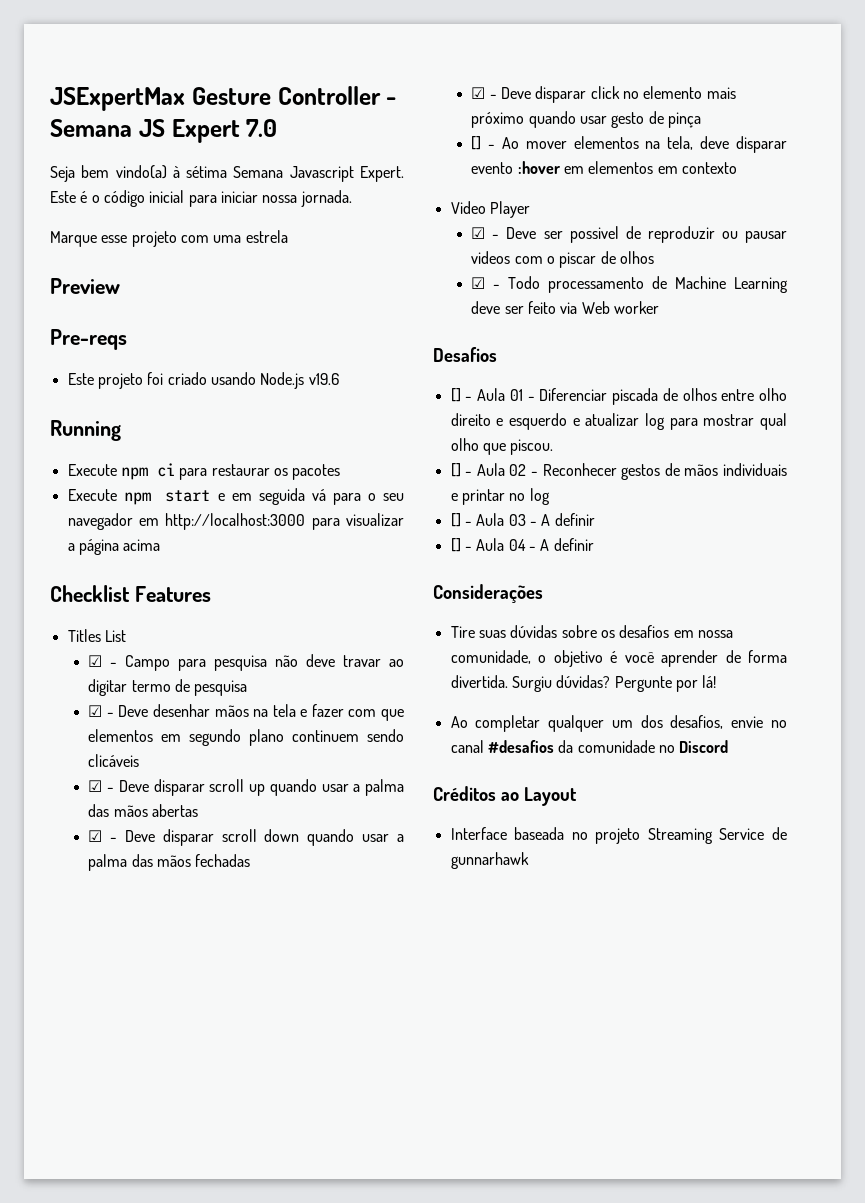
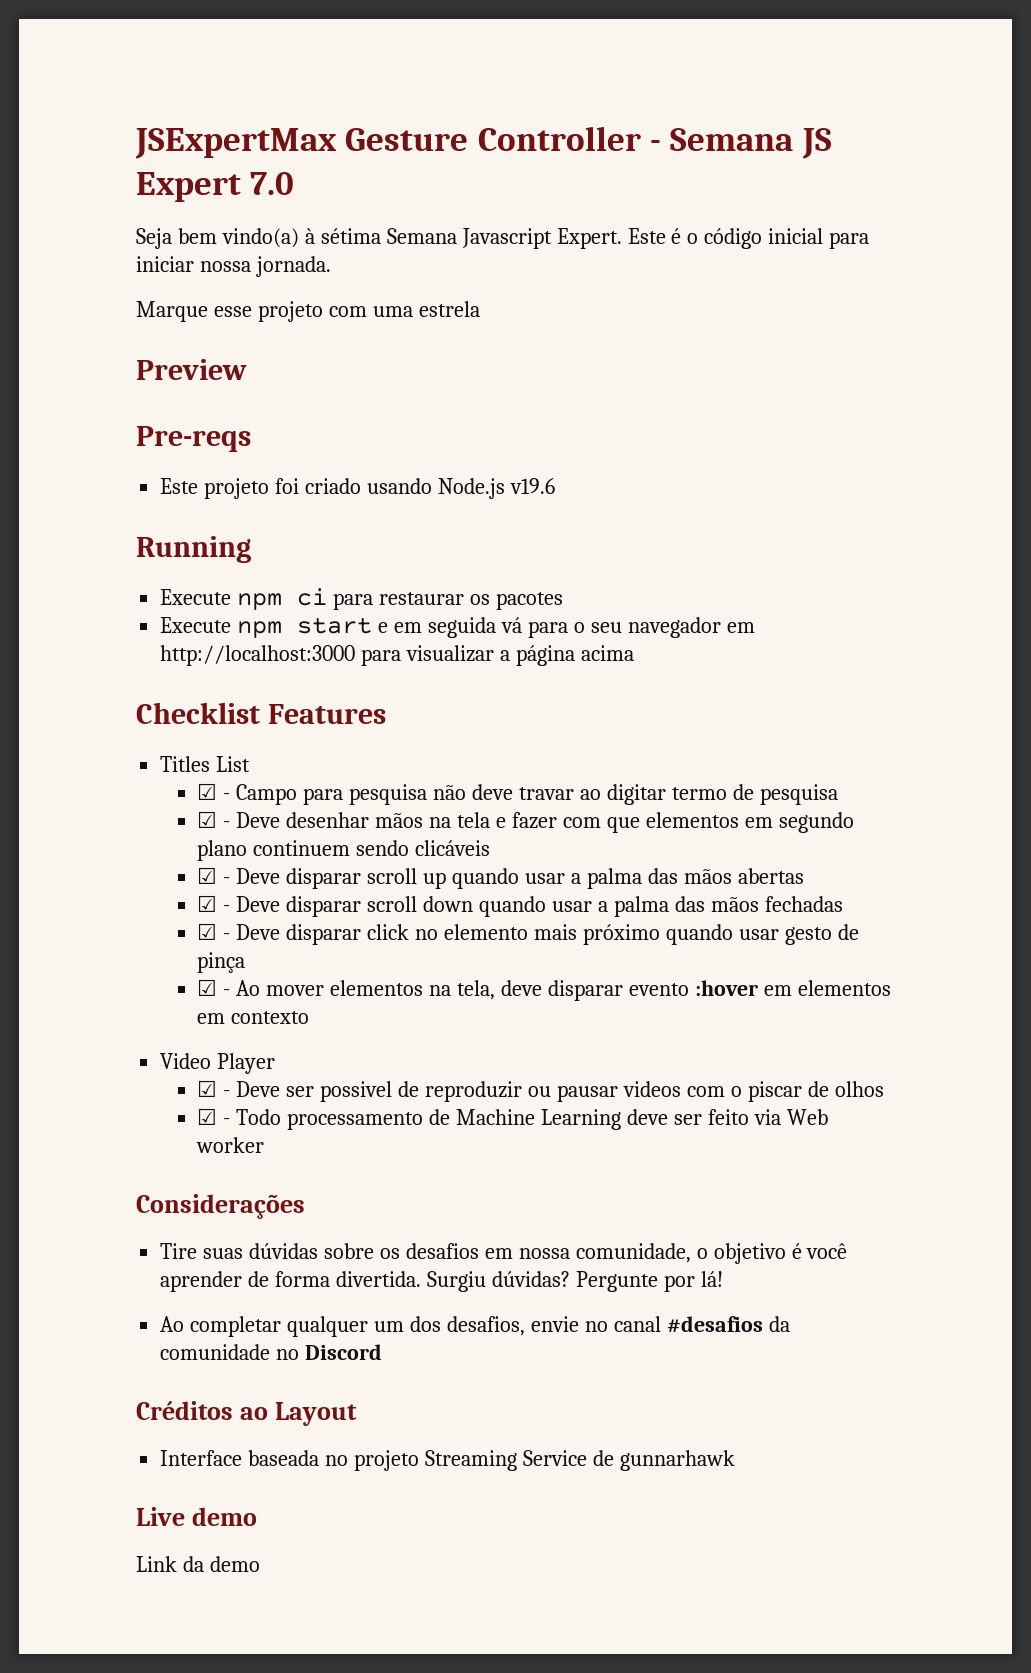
[471,136,482,150] [] -> [197,979,218,996] ☑
[433,347,497,362] [450,388,787,405] [450,413,787,430] [450,438,554,455] [450,463,787,480] [450,488,550,505] [450,513,595,527] [450,538,594,552] // Desafios // [] - Aula 01 - Diferenciar piscada de olhos entre olho direito e esquerdo e atualizar log para mostrar qual olho que piscou. // [] - Aula 02 - Reconhecer gestos de mãos individuais e printar no log // [] - Aula 03 - A definir // [] - Aula 04 - A definir -> (265, 1145) none
(529, 860) none -> [136,1507,257,1526] [136,1556,260,1572] // Live demo // Link da demo

